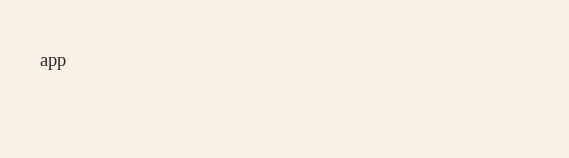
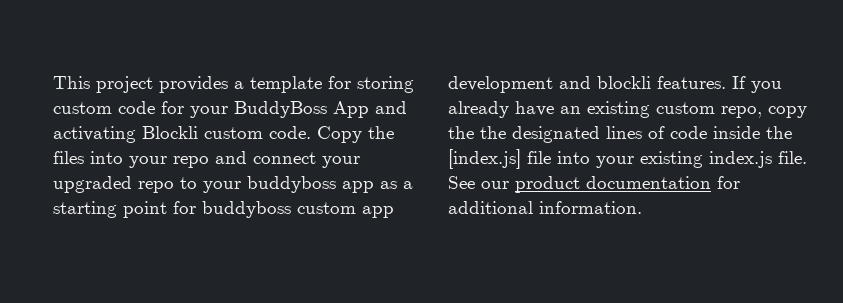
[40,57,66,70] app -> [53,76,414,93] [53,101,407,118] [53,126,394,143] [53,151,360,168] [53,176,413,193] [53,201,394,218] [448,76,782,93] [448,101,807,118] [448,126,792,143] [448,149,807,169] [448,176,740,193] [448,201,642,214] This project provides a template for storing custom code for your BuddyBoss App and activating Blockli custom code. Copy the files into your repo and connect your upgraded repo to your buddyboss app as a starting point for buddyboss custom app development and blockli features. If you already have an existing custom repo, copy the the designated lines of code inside the [index.js] file into your existing index.js file. See our product documentation for additional information.

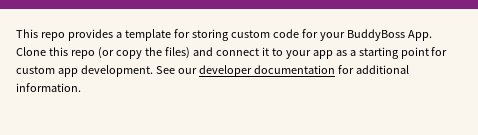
[96,76,153,93] project -> [40,32,65,41] repo
[333,101,407,118] [53,126,394,143] [53,151,360,168] [53,176,174,193] App and activating Blockli custom code. Copy the files into your repo and connect your upgraded repo -> [407,30,432,41] [16,47,269,59] App. Clone this repo (or copy the files) and connect it
[247,176,336,193] buddyboss -> (311, 54) none
[202,201,291,218] buddyboss -> (448, 51) none
[448,76,782,93] [448,101,807,118] [448,126,792,143] [448,149,807,169] development and blockli features. If you already have an existing custom repo, copy the the designated lines of code inside the [index.js] file into your existing index.js file. -> [80,65,153,77] development.
[515,176,580,193] product -> [198,65,252,77] developer

